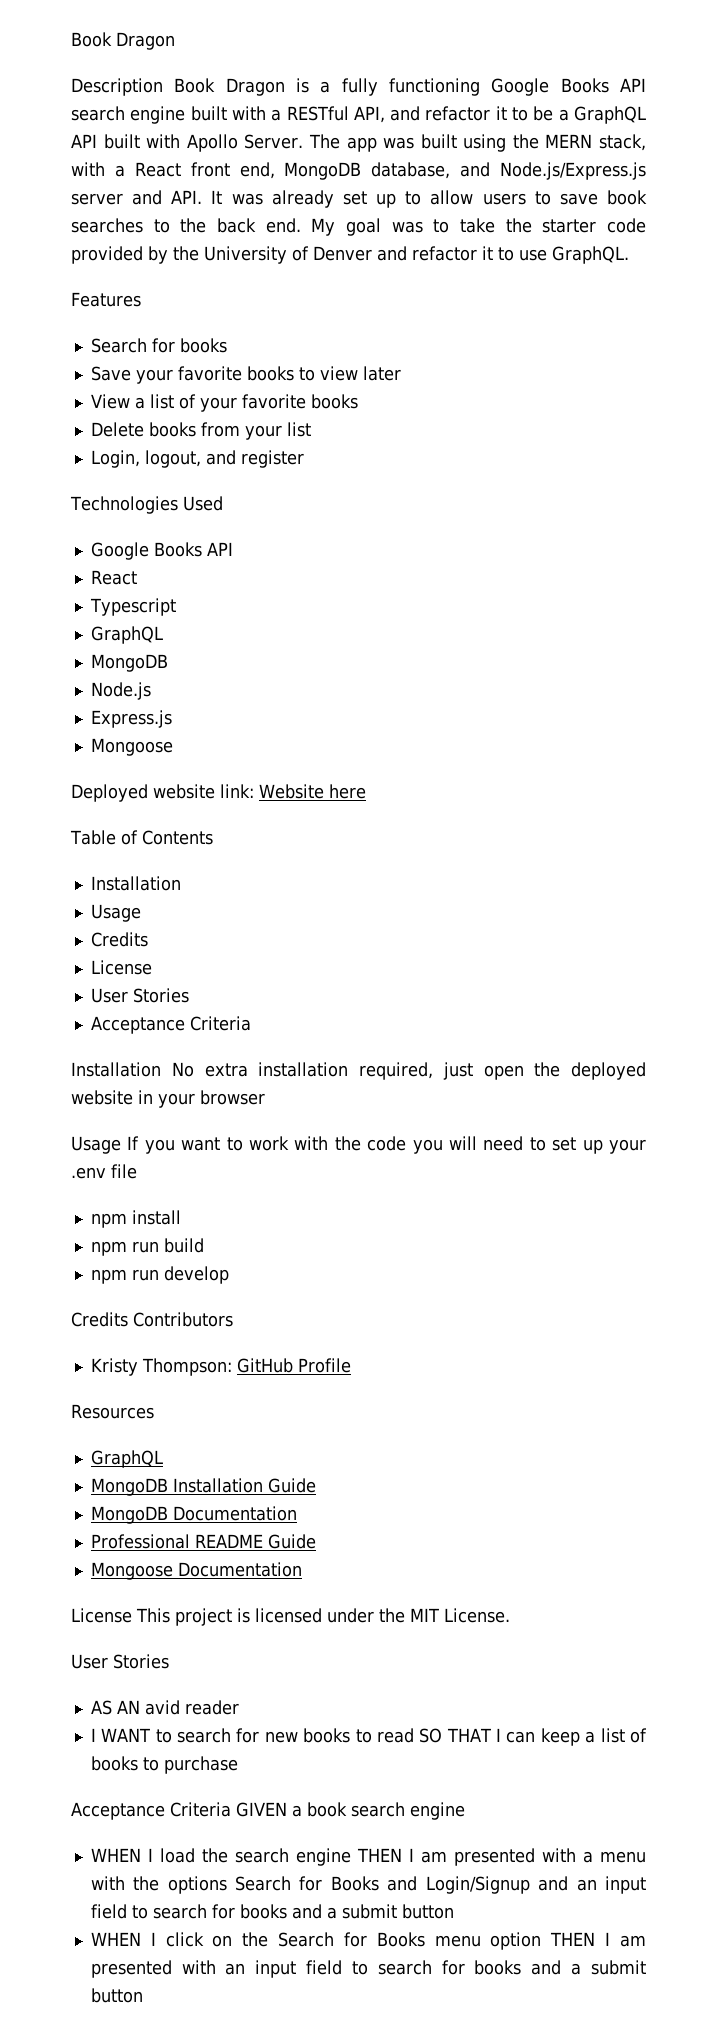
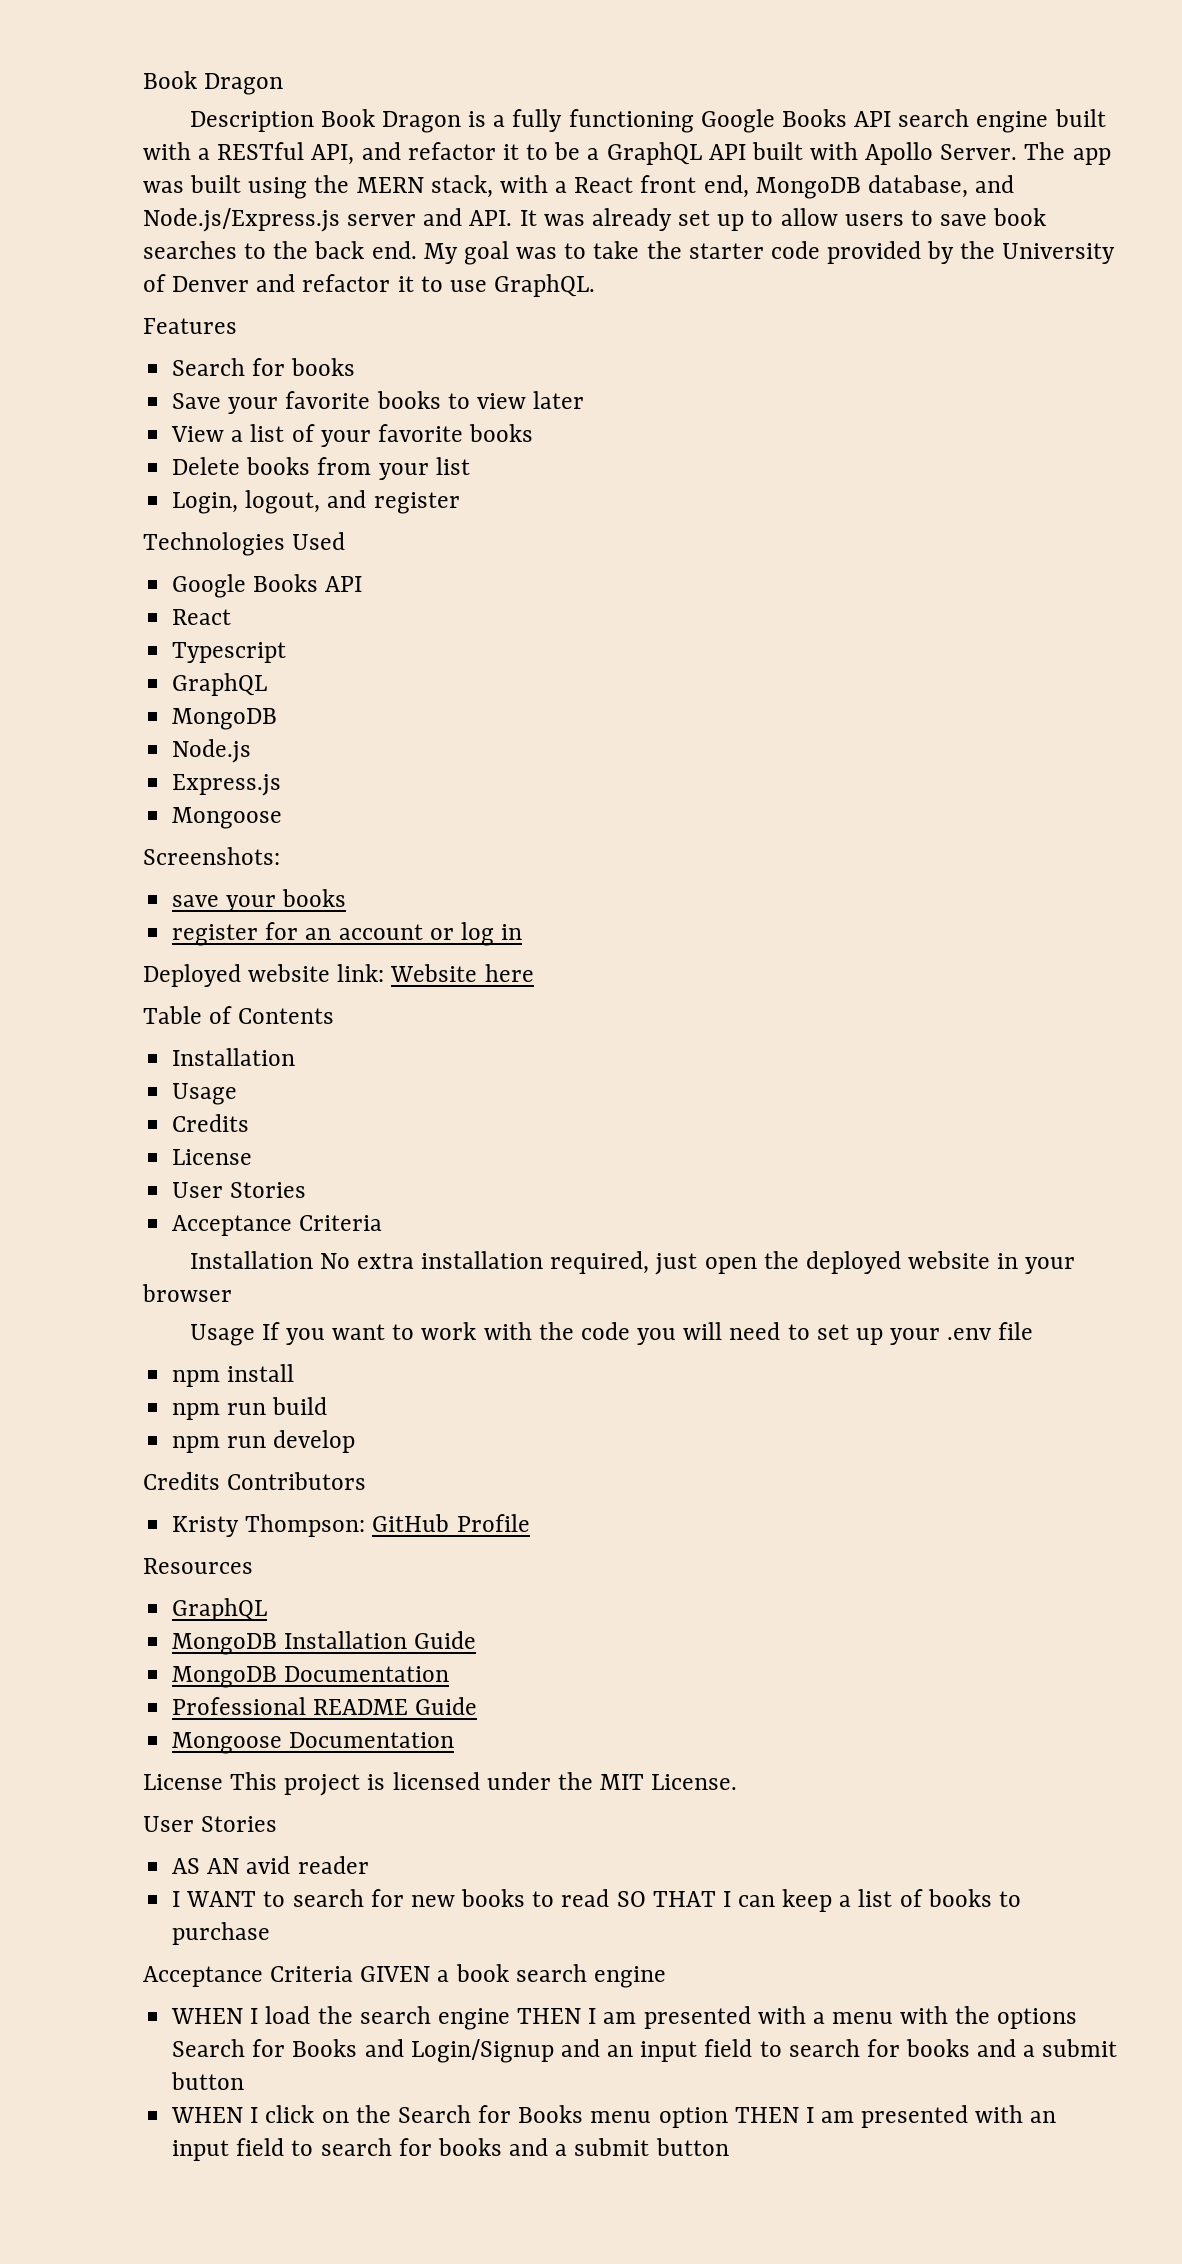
(173, 747) none -> [143,847,280,865] [172,889,347,912] [172,922,523,946] // Screenshots: // save your books // register for an account or log in

